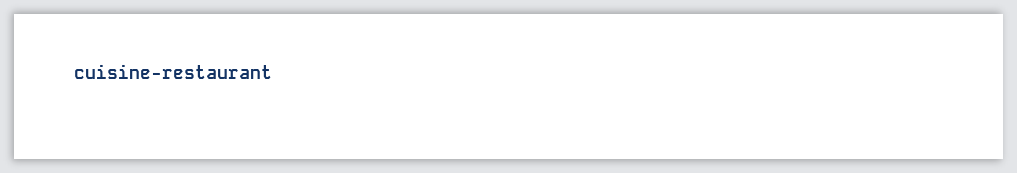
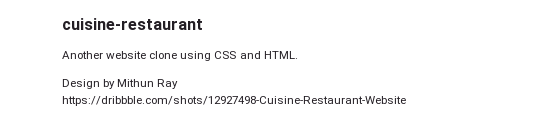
(272, 71) none -> [62,51,298,61] [62,79,179,89] [62,96,406,106] // Another website clone using CSS and HTML. // Design by Mithun Ray https://dribbble.com/shots/12927498-Cuisine-Restaurant-Website

